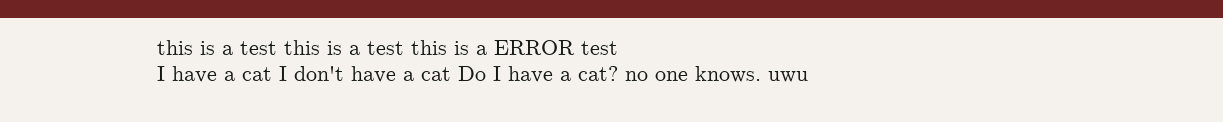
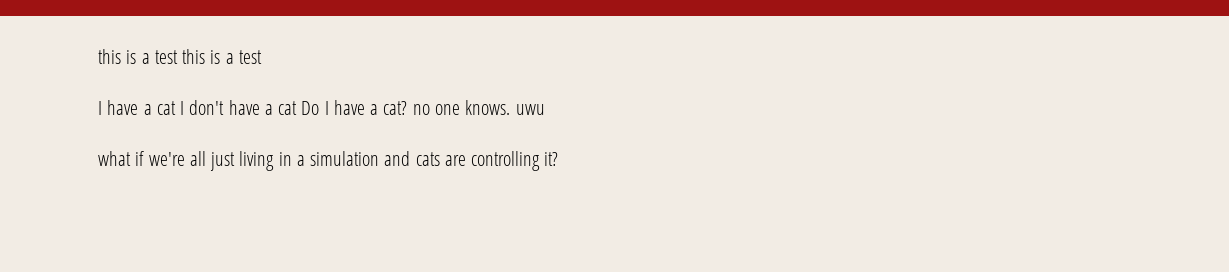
[411,40,619,55] this is a ERROR test -> (262, 57) none
(809, 77) none -> [98,151,559,171] // what if we're all just living in a simulation and cats are controlling it?

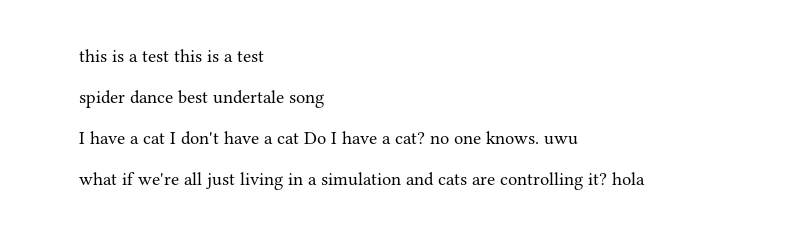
(262, 57) none -> [79,90,324,108] // spider dance best undertale song
(559, 159) none -> [612,172,645,185] hola

